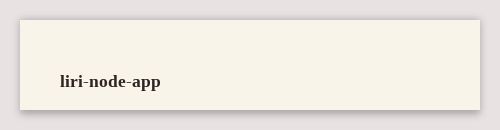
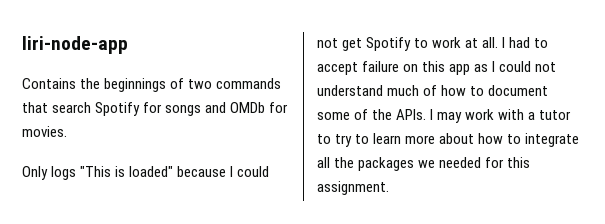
(161, 83) none -> [22,78,282,92] [22,102,289,116] [22,126,67,137] [22,166,270,180] [317,37,549,51] [317,61,557,75] [317,85,549,96] [317,109,572,123] [317,133,580,147] [317,157,531,171] [317,181,389,195] // Contains the beginnings of two commands that search Spotify for songs and OMDb for movies. // Only logs "This is loaded" because I could not get Spotify to work at all. I had to accept failure on this app as I could not understand much of how to document some of the APIs. I may work with a tutor to try to learn more about how to integrate all the packages we needed for this assignment.

